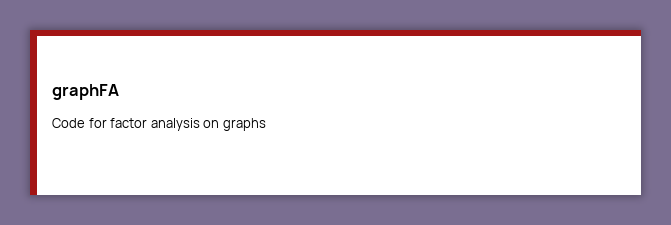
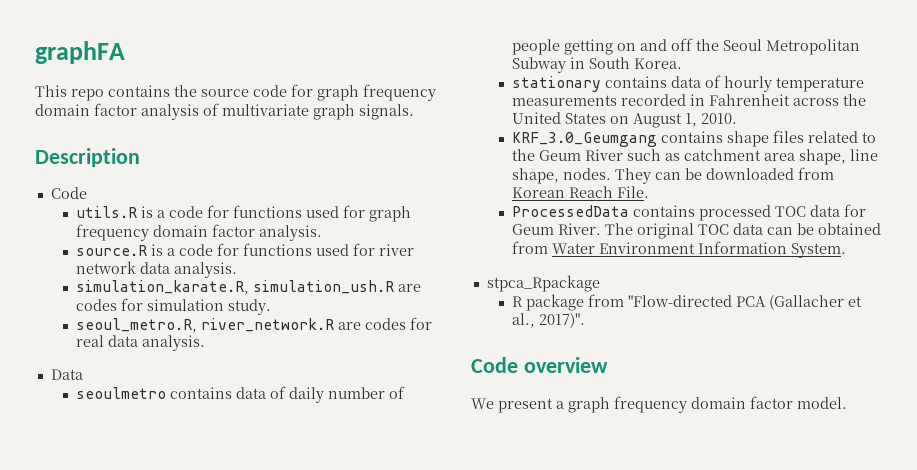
[52,118,266,131] Code for factor analysis on graphs -> [35,84,436,101] [35,103,414,120] [35,148,140,167] [50,187,87,199] [75,205,411,222] [75,224,322,241] [75,243,414,256] [75,261,237,278] [75,280,421,295] [75,298,271,315] [75,317,432,333] [75,335,205,351] [50,369,83,380] [75,386,405,403] [511,38,860,55] [511,57,682,73] [511,75,864,92] [511,94,866,106] [511,112,737,128] [511,130,876,147] [511,149,878,165] [511,167,834,184] [511,186,649,198] [511,204,866,221] [511,223,881,239] [511,241,846,258] [486,275,600,292] [511,294,862,311] [511,313,585,328] [471,357,608,373] [471,396,847,413] This repo contains the source code for graph frequency domain factor analysis of multivariate graph signals. // Description // Code // utils.R is a code for functions used for graph frequency domain factor analysis. // source.R is a code for functions used for river network data analysis. // simulation_karate.R, simulation_ush.R are codes for simulation study. // seoul_metro.R, river_network.R are codes for real data analysis. // Data // seoulmetro contains data of daily number of people getting on and off the Seoul Metropolitan Subway in South Korea. // stationary contains data of hourly temperature measurements recorded in Fahrenheit across the United States on August 1, 2010. // KRF_3.0_Geumgang contains shape files related to the Geum River such as catchment area shape, line shape, nodes. They can be downloaded from Korean Reach File. // ProcessedData contains processed TOC data for Geum River. The original TOC data can be obtained from Water Environment Information System. // stpca_Rpackage // R package from "Flow-directed PCA (Gallacher et al., 2017)". // Code overview // We present a graph frequency domain factor model.

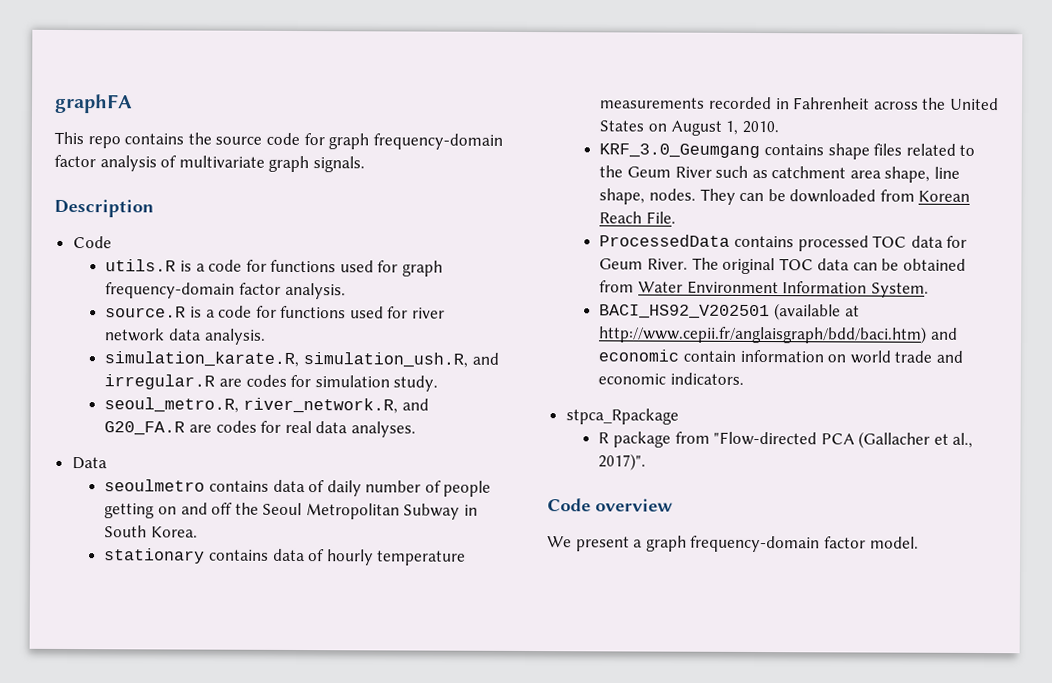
[363,84,436,101] [35,104,90,116] frequency domain -> [372,133,503,150] frequency-domain
[75,224,208,241] frequency domain -> [105,282,236,299] frequency-domain
[252,280,394,294] simulation_ush.R -> [302,352,499,368] [104,374,216,390] simulation_ush.R, and irregular.R
[200,318,334,332] river_network.R -> [242,397,429,414] [104,421,186,436] river_network.R, and G20_FA.R
[141,335,205,351] analysis. -> [350,421,416,438] analyses.
(846, 250) none -> [599,303,860,321] [598,325,958,344] [598,349,963,364] [598,372,744,385] // BACI_HS92_V202501 (available at http://www.cepii.fr/anglaisgraph/bdd/baci.htm) and economic contain information on world trade and economic indicators.
[614,396,746,413] frequency domain -> [690,535,821,553] frequency-domain

